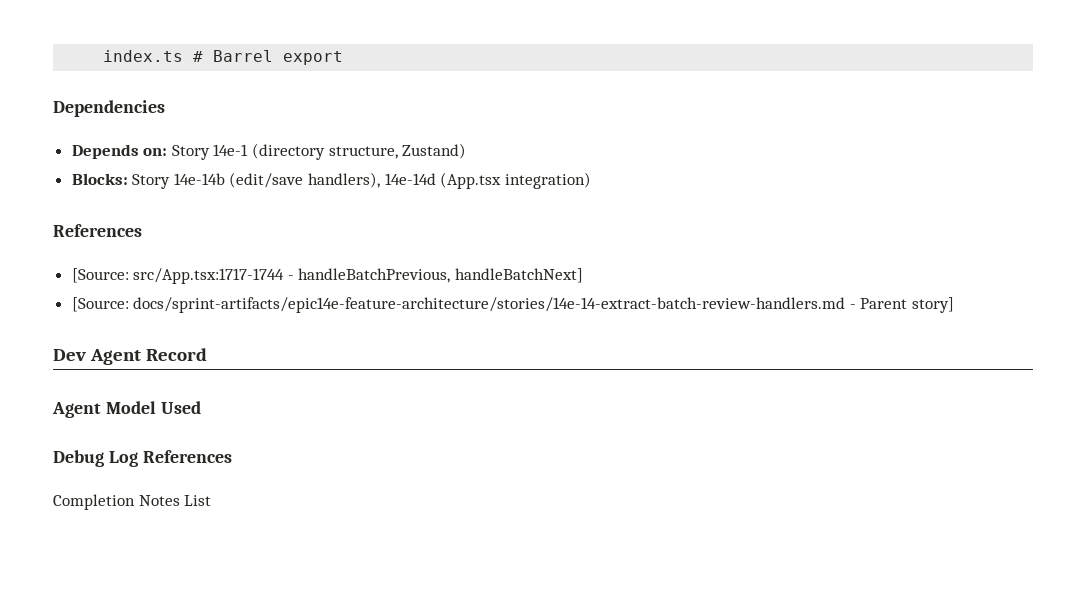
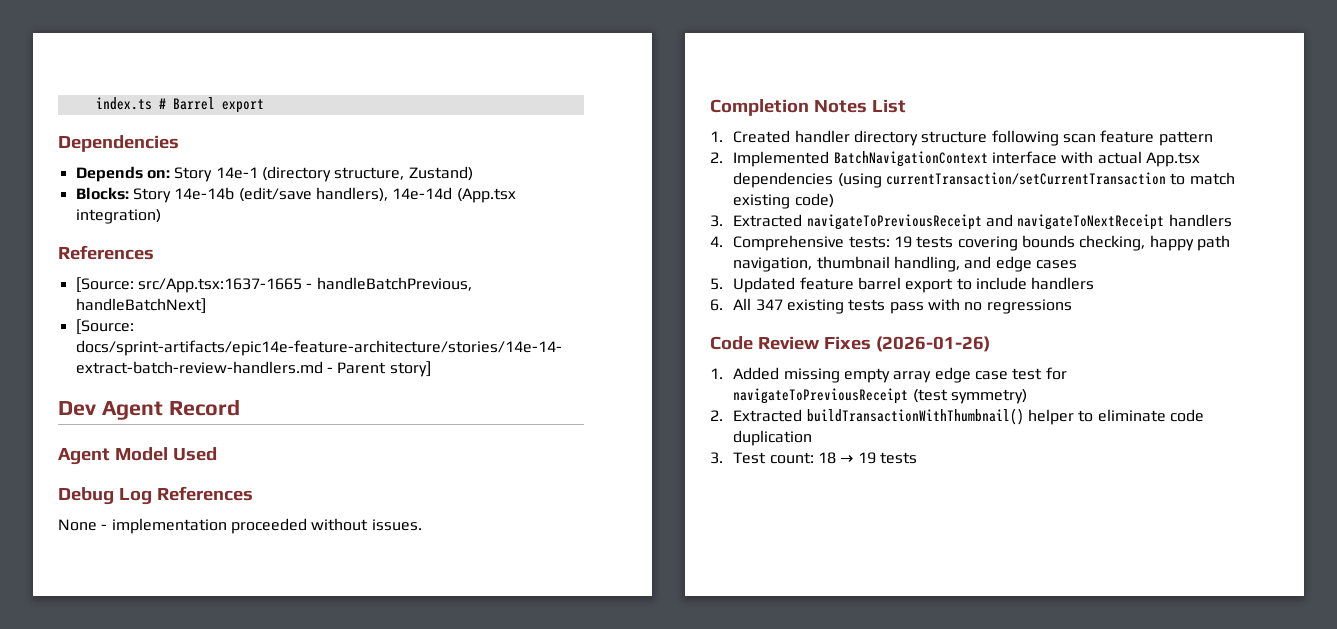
[133,268,285,284] src/App.tsx:1717-1744 -> [137,278,302,293] src/App.tsx:1637-1665
[53,494,212,510] Completion Notes List -> [58,518,422,534] [710,99,906,116] [710,130,1213,146] [710,151,1200,167] [733,172,1235,188] [733,193,834,209] [710,214,1232,230] [710,235,1230,251] [733,256,1077,272] [710,277,1095,293] [710,298,1072,314] [710,336,990,352] [710,367,1067,383] [733,388,1027,404] [710,408,1204,425] [733,430,813,446] [710,452,917,464] None - implementation proceeded without issues. // Completion Notes List // 1. Created handler directory structure following scan feature pattern // 2. Implemented BatchNavigationContext interface with actual App.tsx dependencies (using currentTransaction/setCurrentTransaction to match existing code) // 3. Extracted navigateToPreviousReceipt and navigateToNextReceipt handlers // 4. Comprehensive tests: 19 tests covering bounds checking, happy path navigation, thumbnail handling, and edge cases // 5. Updated feature barrel export to include handlers // 6. All 347 existing tests pass with no regressions // Code Review Fixes (2026-01-26) // 1. Added missing empty array edge case test for navigateToPreviousReceipt (test symmetry) // 2. Extracted buildTransactionWithThumbnail() helper to eliminate code duplication // 3. Test count: 18 → 19 tests

